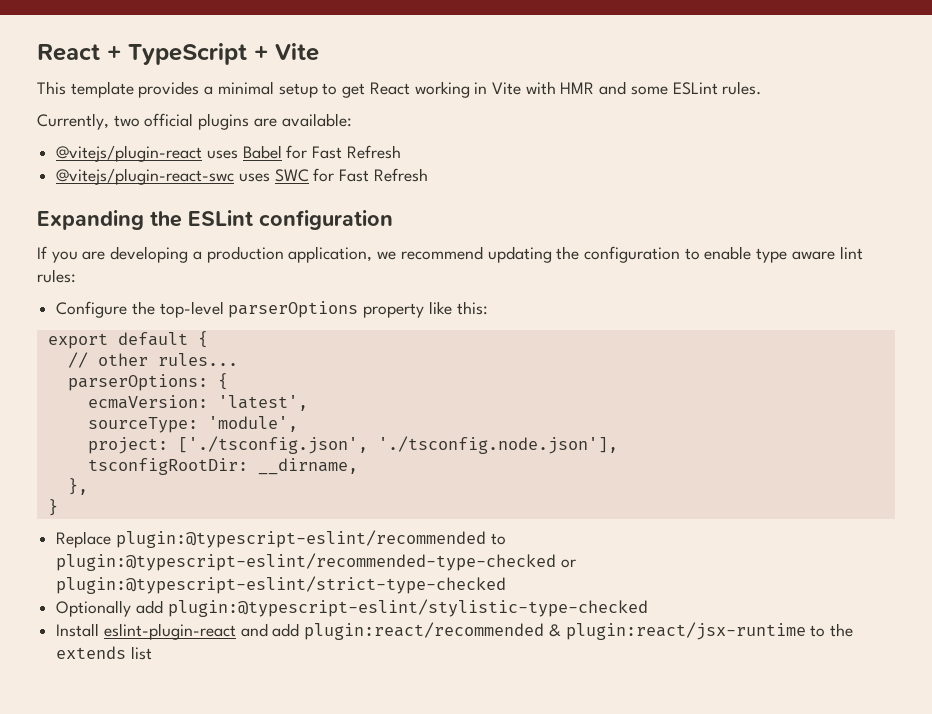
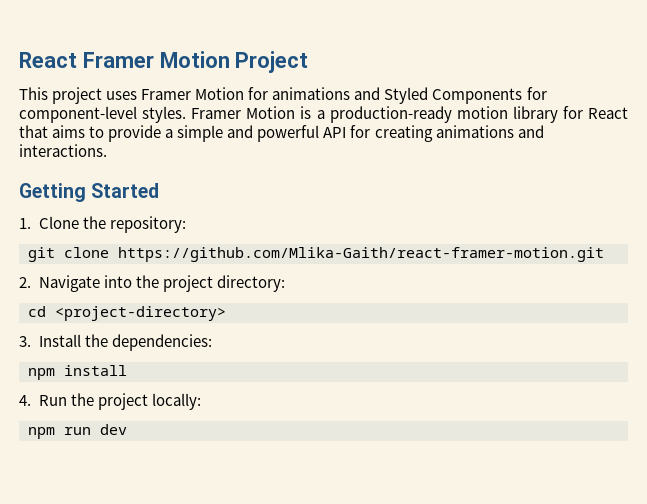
[37,43,319,65] [37,81,762,98] [37,113,352,130] [56,145,401,162] [56,168,428,185] [37,210,393,230] [37,246,863,263] [37,269,76,283] [56,301,488,318] [47,331,208,349] [67,352,238,368] [67,373,228,391] [87,395,308,411] [87,416,298,433] [87,436,618,454] [87,458,358,475] [67,478,88,495] [47,499,58,516] [56,530,506,548] [56,553,576,571] [56,576,507,594] [56,599,648,617] [56,622,854,640] [56,646,152,660] React + TypeScript + Vite // This template provides a minimal setup to get React working in Vite with HMR and some ESLint rules. // Currently, two official plugins are available: // @vitejs/plugin-react uses Babel for Fast Refresh // @vitejs/plugin-react-swc uses SWC for Fast Refresh // Expanding the ESLint configuration // If you are developing a production application, we recommend updating the configuration to enable type aware lint rules: // Configure the top-level parserOptions property like this: // export default { // // other rules... // parserOptions: { // ecmaVersion: 'latest', // sourceType: 'module', // project: ['./tsconfig.json', './tsconfig.node.json'], // tsconfigRootDir: __dirname, // }, // } // Replace plugin:@typescript-eslint/recommended to plugin:@typescript-eslint/recommended-type-checked or plugin:@typescript-eslint/strict-type-checked // Optionally add plugin:@typescript-eslint/stylistic-type-checked // Install eslint-plugin-react and add plugin:react/recommended & plugin:react/jsx-runtime to the extends list -> [19,51,309,73] [19,87,547,104] [19,106,629,123] [19,125,544,142] [19,144,107,157] [19,183,160,202] [19,216,186,233] [28,247,604,262] [19,275,285,292] [28,306,226,321] [19,334,212,351] [28,365,127,380] [19,393,201,410] [28,424,127,439] React Framer Motion Project // This project uses Framer Motion for animations and Styled Components for component-level styles. Framer Motion is a production-ready motion library for React that aims to provide a simple and powerful API for creating animations and interactions. // Getting Started // 1. Clone the repository: // git clone https://github.com/Mlika-Gaith/react-framer-motion.git // 2. Navigate into the project directory: // cd <project-directory> // 3. Install the dependencies: // npm install // 4. Run the project locally: // npm run dev

